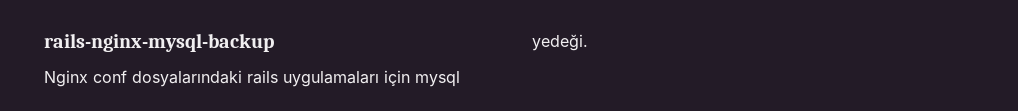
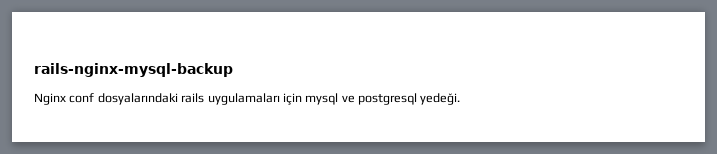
(460, 79) none -> [341,93,417,105] ve postgresql

